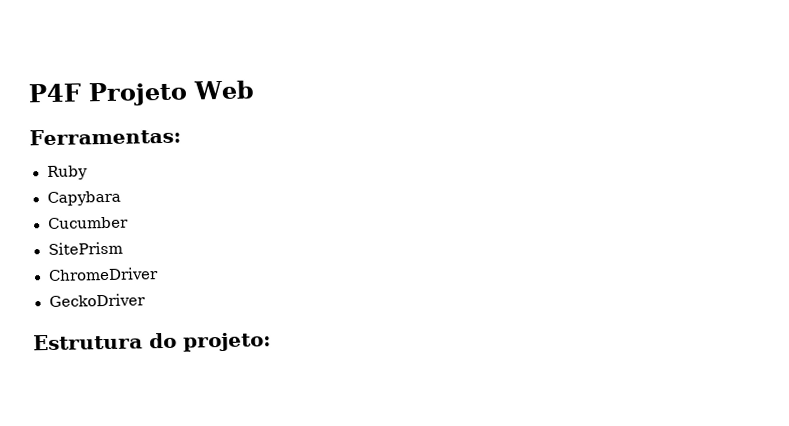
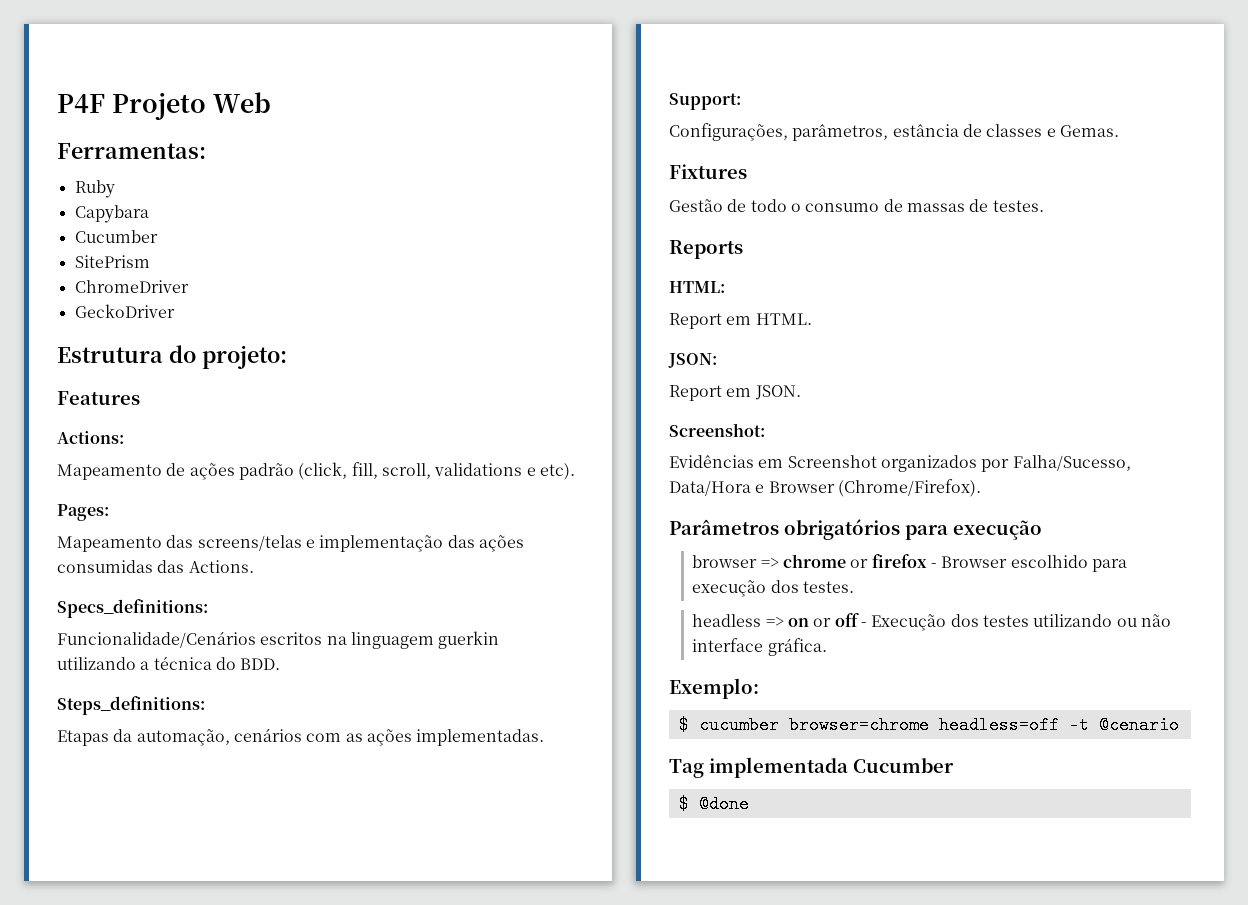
(271, 342) none -> [57,391,140,405] [57,431,124,444] [57,462,575,480] [57,504,109,521] [57,535,524,552] [57,560,254,573] [57,599,208,618] [57,631,500,649] [57,656,281,670] [57,696,205,715] [57,728,545,746] [669,93,741,110] [669,123,1119,141] [669,164,747,179] [669,199,1044,212] [669,240,743,259] [669,281,725,293] [669,313,812,329] [668,353,717,368] [669,385,801,401] [669,423,765,437] [669,455,1131,472] [669,479,981,497] [669,519,1042,540] [692,554,1127,572] [692,580,854,597] [692,613,1171,631] [692,638,827,656] [669,678,759,699] [678,716,1179,734] [669,757,954,778] [678,795,749,813] // Features // Actions: // Mapeamento de ações padrão (click, fill, scroll, validations e etc). // Pages: // Mapeamento das screens/telas e implementação das ações consumidas das Actions. // Specs_definitions: // Funcionalidade/Cenários escritos na linguagem guerkin utilizando a técnica do BDD. // Steps_definitions: // Etapas da automação, cenários com as ações implementadas. // Support: // Configurações, parâmetros, estância de classes e Gemas. // Fixtures // Gestão de todo o consumo de massas de testes. // Reports // HTML: // Report em HTML. // JSON: // Report em JSON. // Screenshot: // Evidências em Screenshot organizados por Falha/Sucesso, Data/Hora e Browser (Chrome/Firefox). // Parâmetros obrigatórios para execução // browser => chrome or firefox - Browser escolhido para execução dos testes. // headless => on or off - Execução dos testes utilizando ou não interface gráfica. // Exemplo: // $ cucumber browser=chrome headless=off -t @cenario // Tag implementada Cucumber // $ @done

